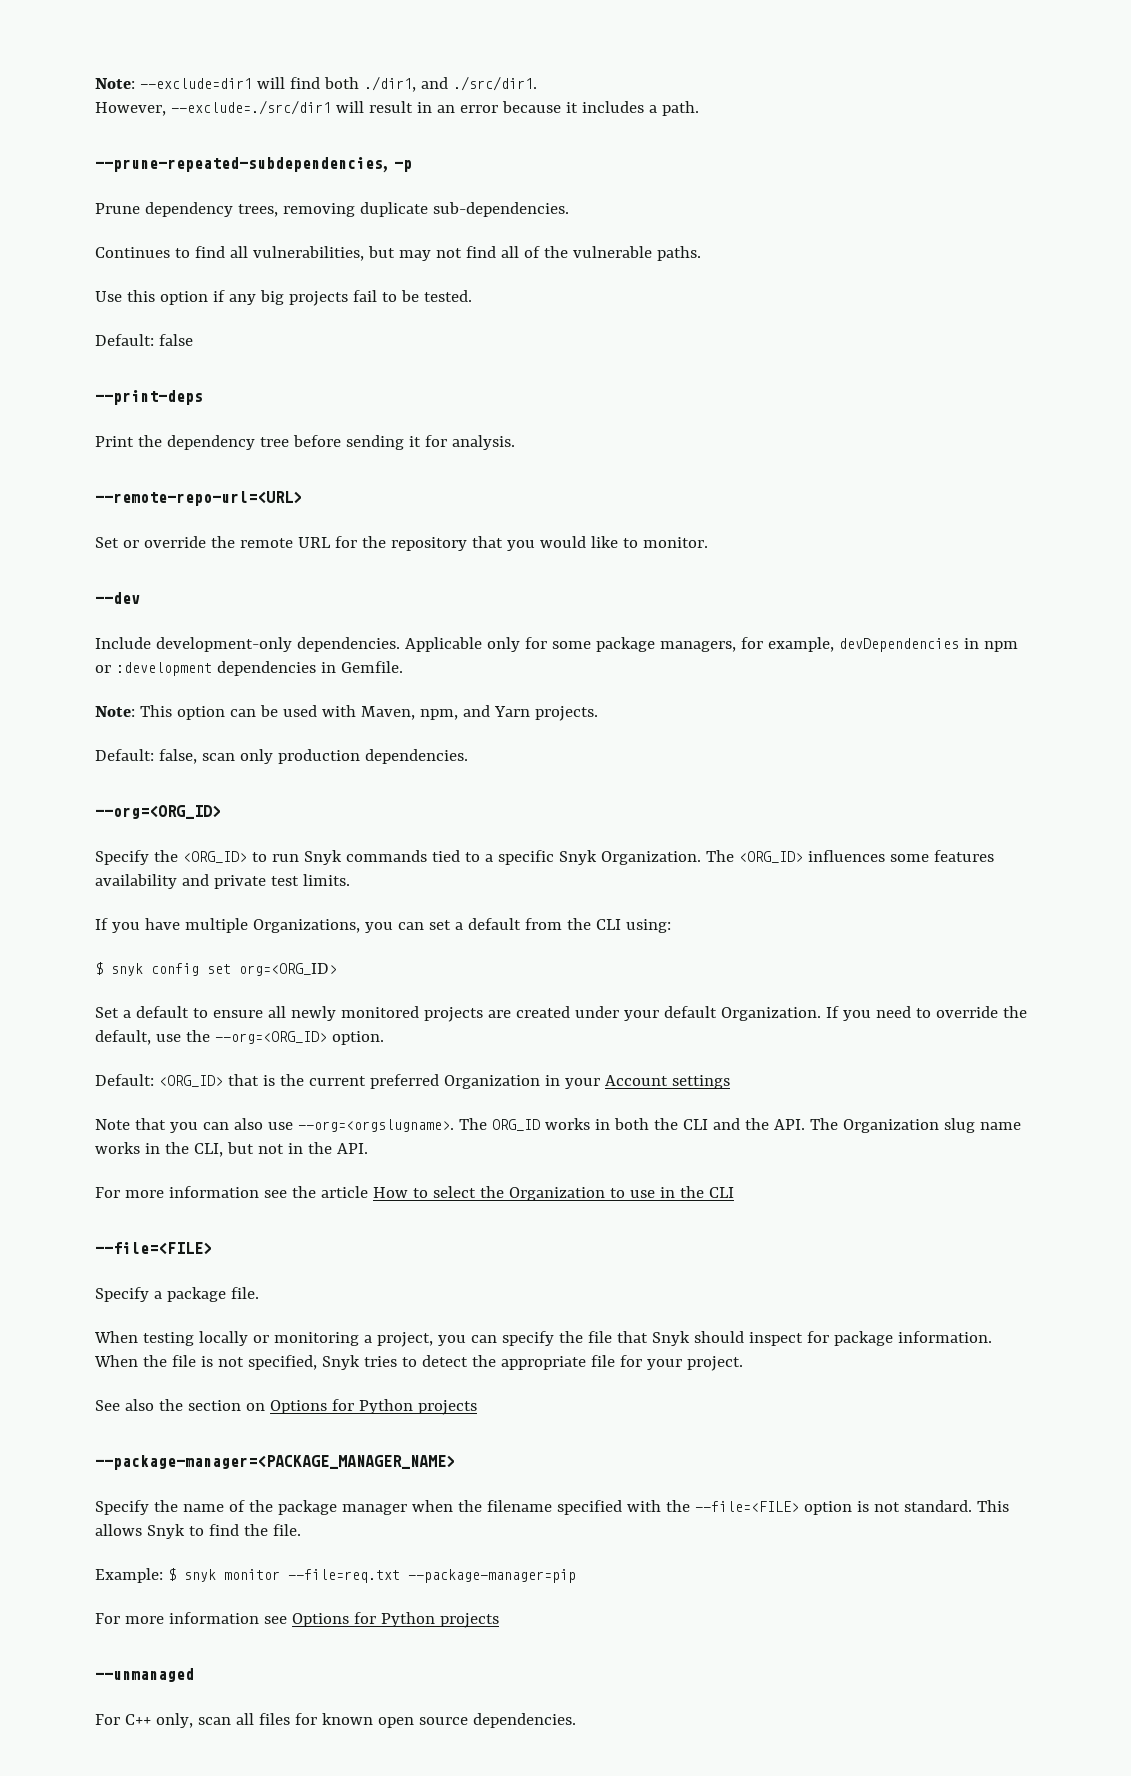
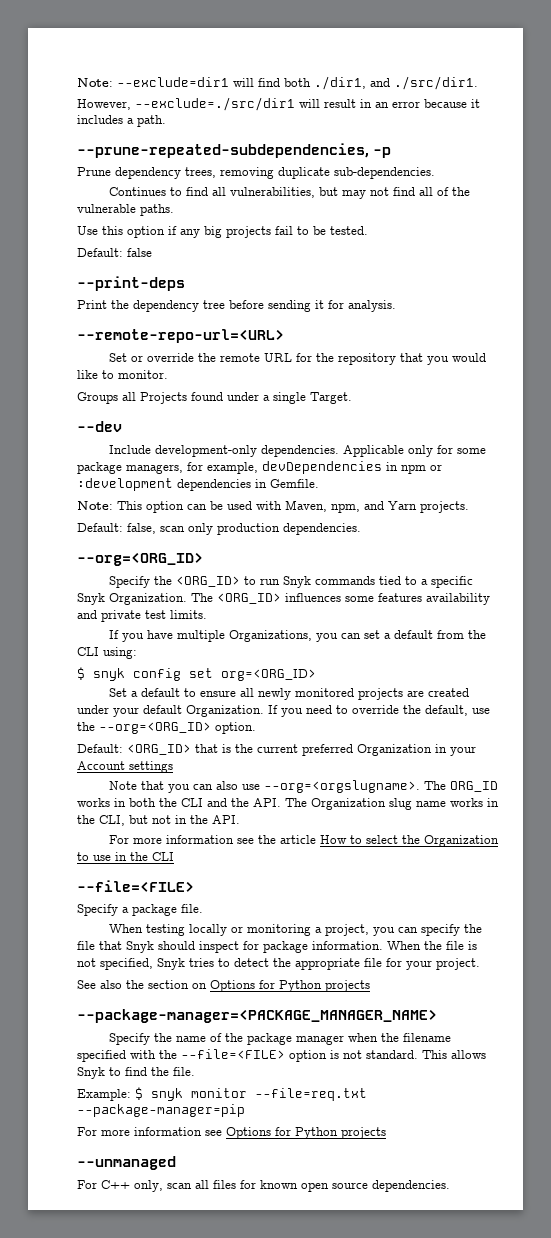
(708, 542) none -> [77,392,352,404] // Groups all Projects found under a single Target.

